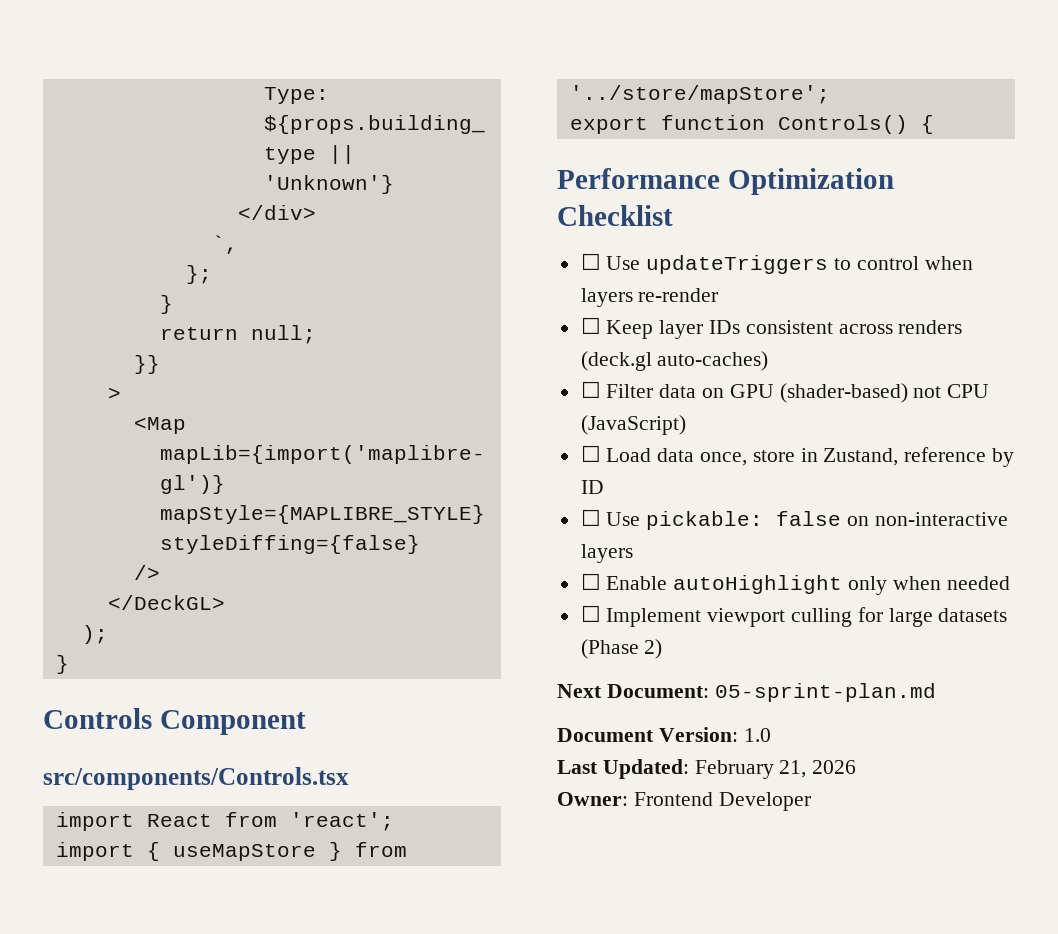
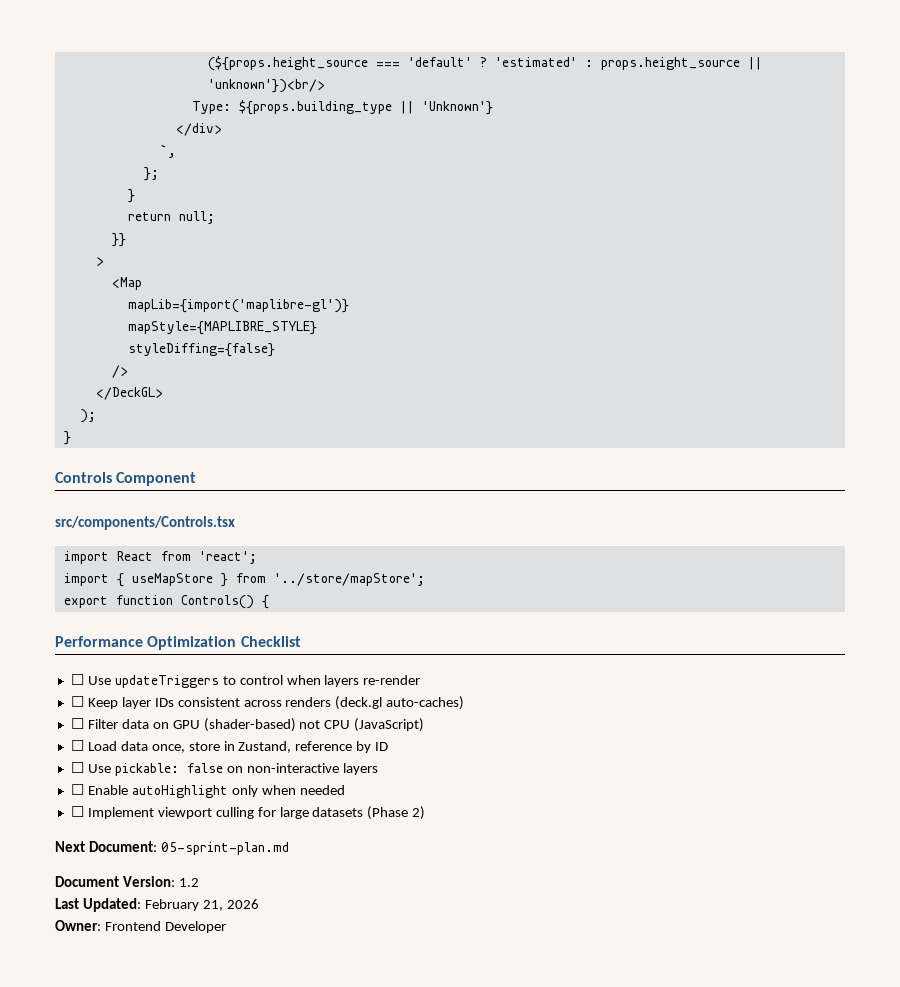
(263, 95) none -> [207,56,762,71] [207,79,325,93] (${props.height_source === 'default' ? 'estimated' : props.height_source || 'unknown'})<br/> //
[743,728,771,742] 1.0 -> [178,878,199,887] 1.2

